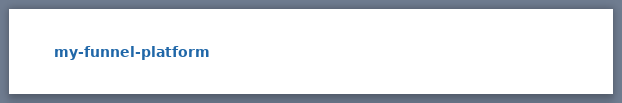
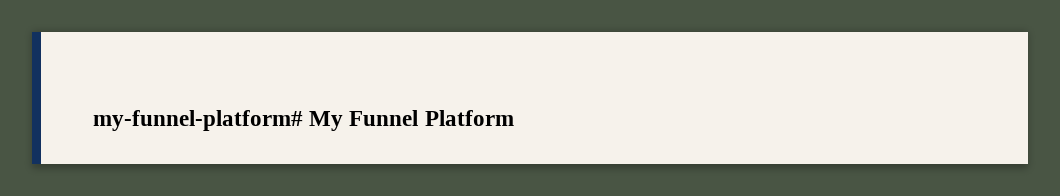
[54,46,210,60] my-funnel-platform -> [93,110,514,131] my-funnel-platform# My Funnel Platform

